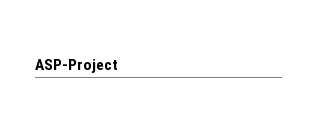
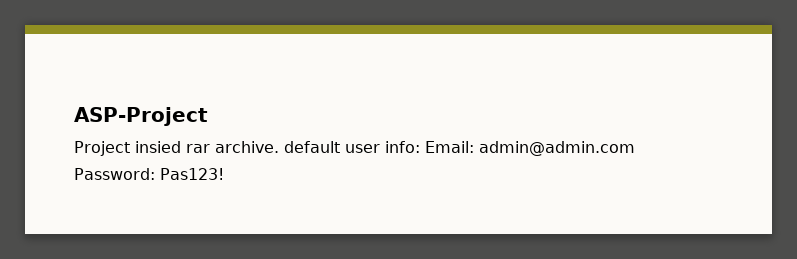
(118, 66) none -> [74,141,635,156] [74,168,224,180] // Project insied rar archive. default user info: Email: admin@admin.com Password: Pas123!

